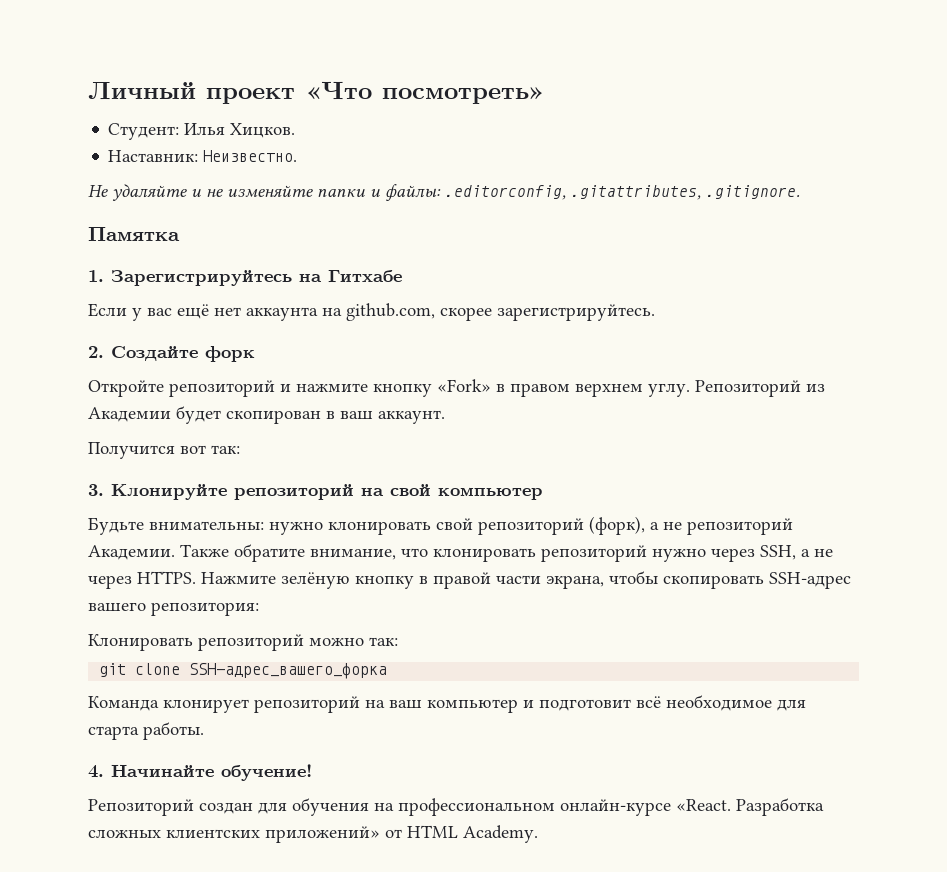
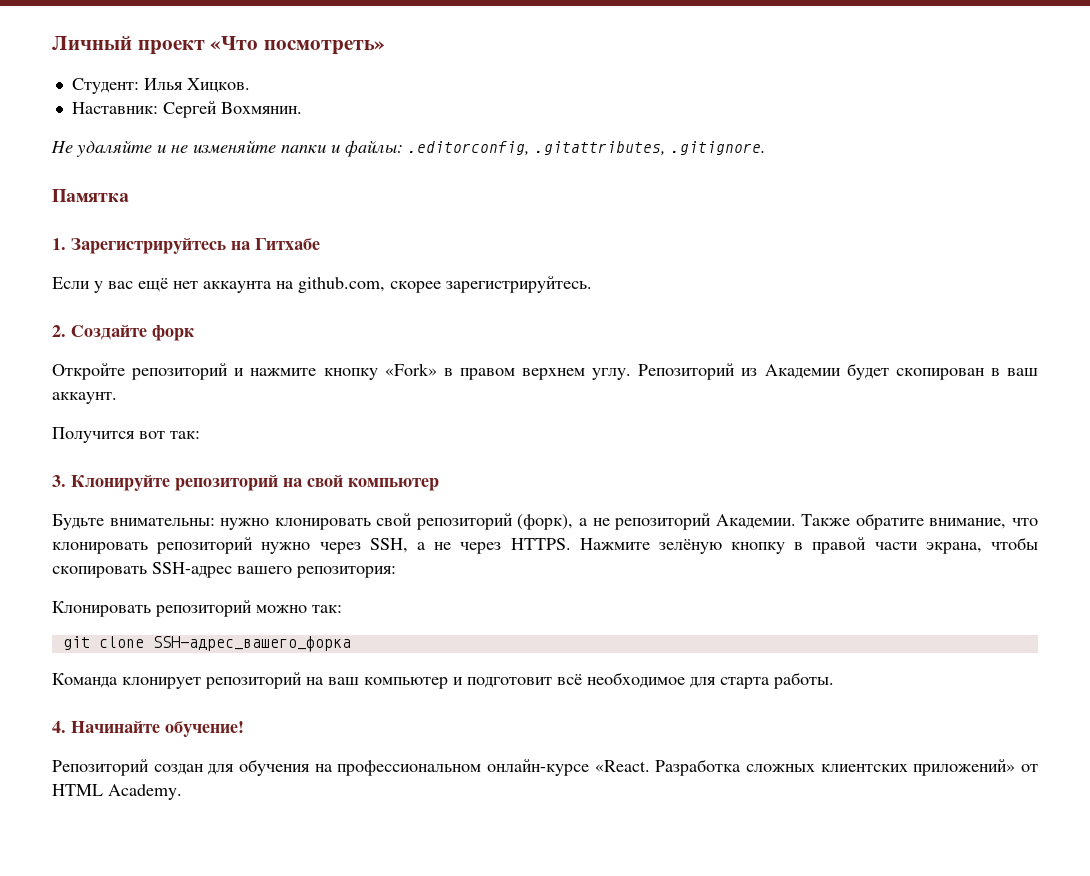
[203,150,298,162] Неизвестно. -> [162,101,302,118] Сергей Вохмянин.

